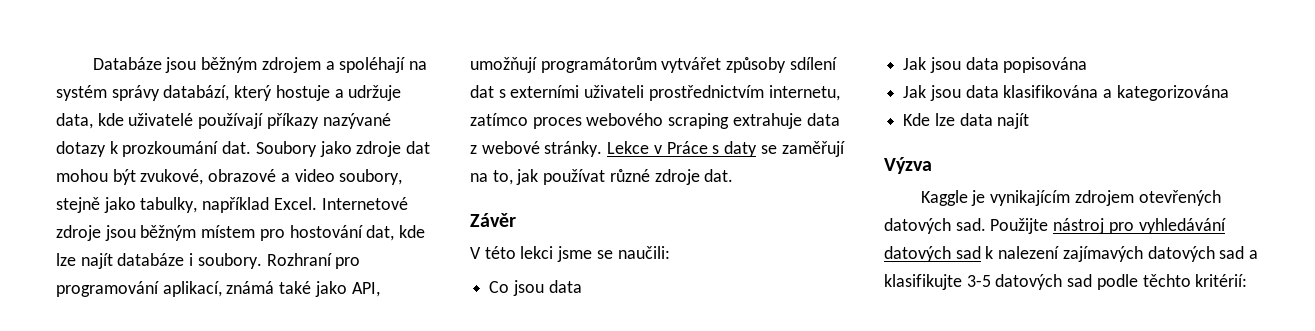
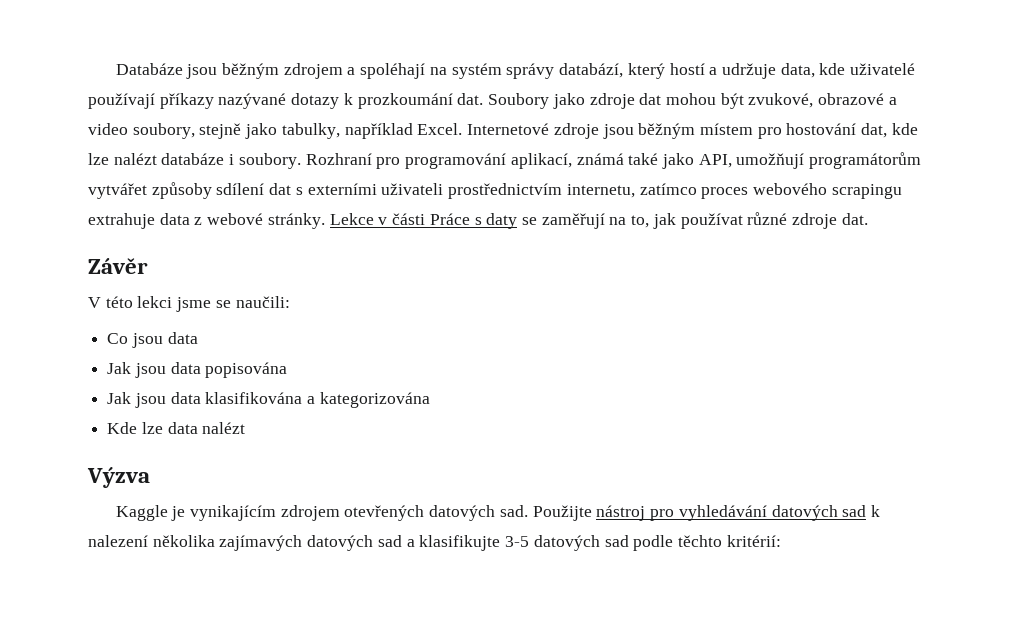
[275,85,330,101] hostuje -> [669,63,705,75] hostí
[80,253,113,269] najít -> [113,153,157,165] nalézt
[668,113,730,129] scraping -> [831,184,902,199] scrapingu
(662, 149) none -> [392,213,426,225] části
[997,113,1030,129] najít -> [202,422,246,434] nalézt
(1060, 252) none -> [152,535,215,547] několika

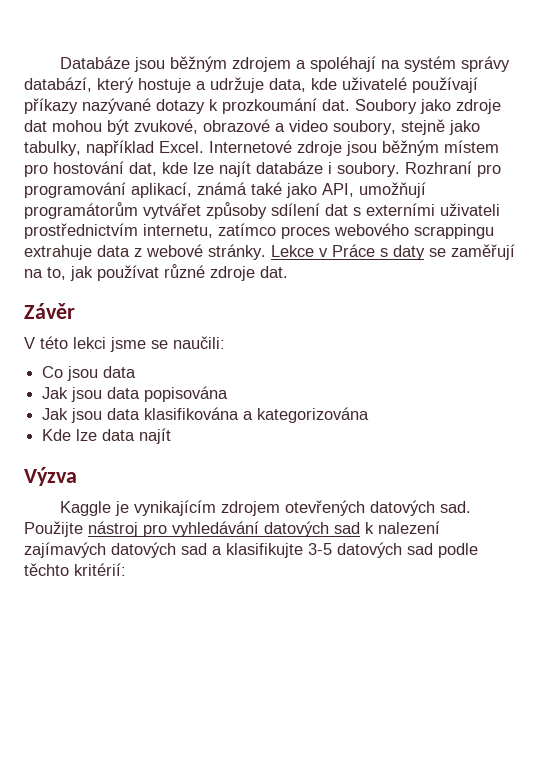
[669,63,705,75] hostí -> [138,78,191,93] hostuje
[113,153,157,165] nalézt -> [219,161,251,177] najít
[831,184,902,199] scrapingu -> [414,224,494,239] scrappingu
[392,213,426,225] části -> (328, 252) none
[202,422,246,434] nalézt -> [139,428,172,444] najít
[152,535,215,547] několika -> (440, 527) none

